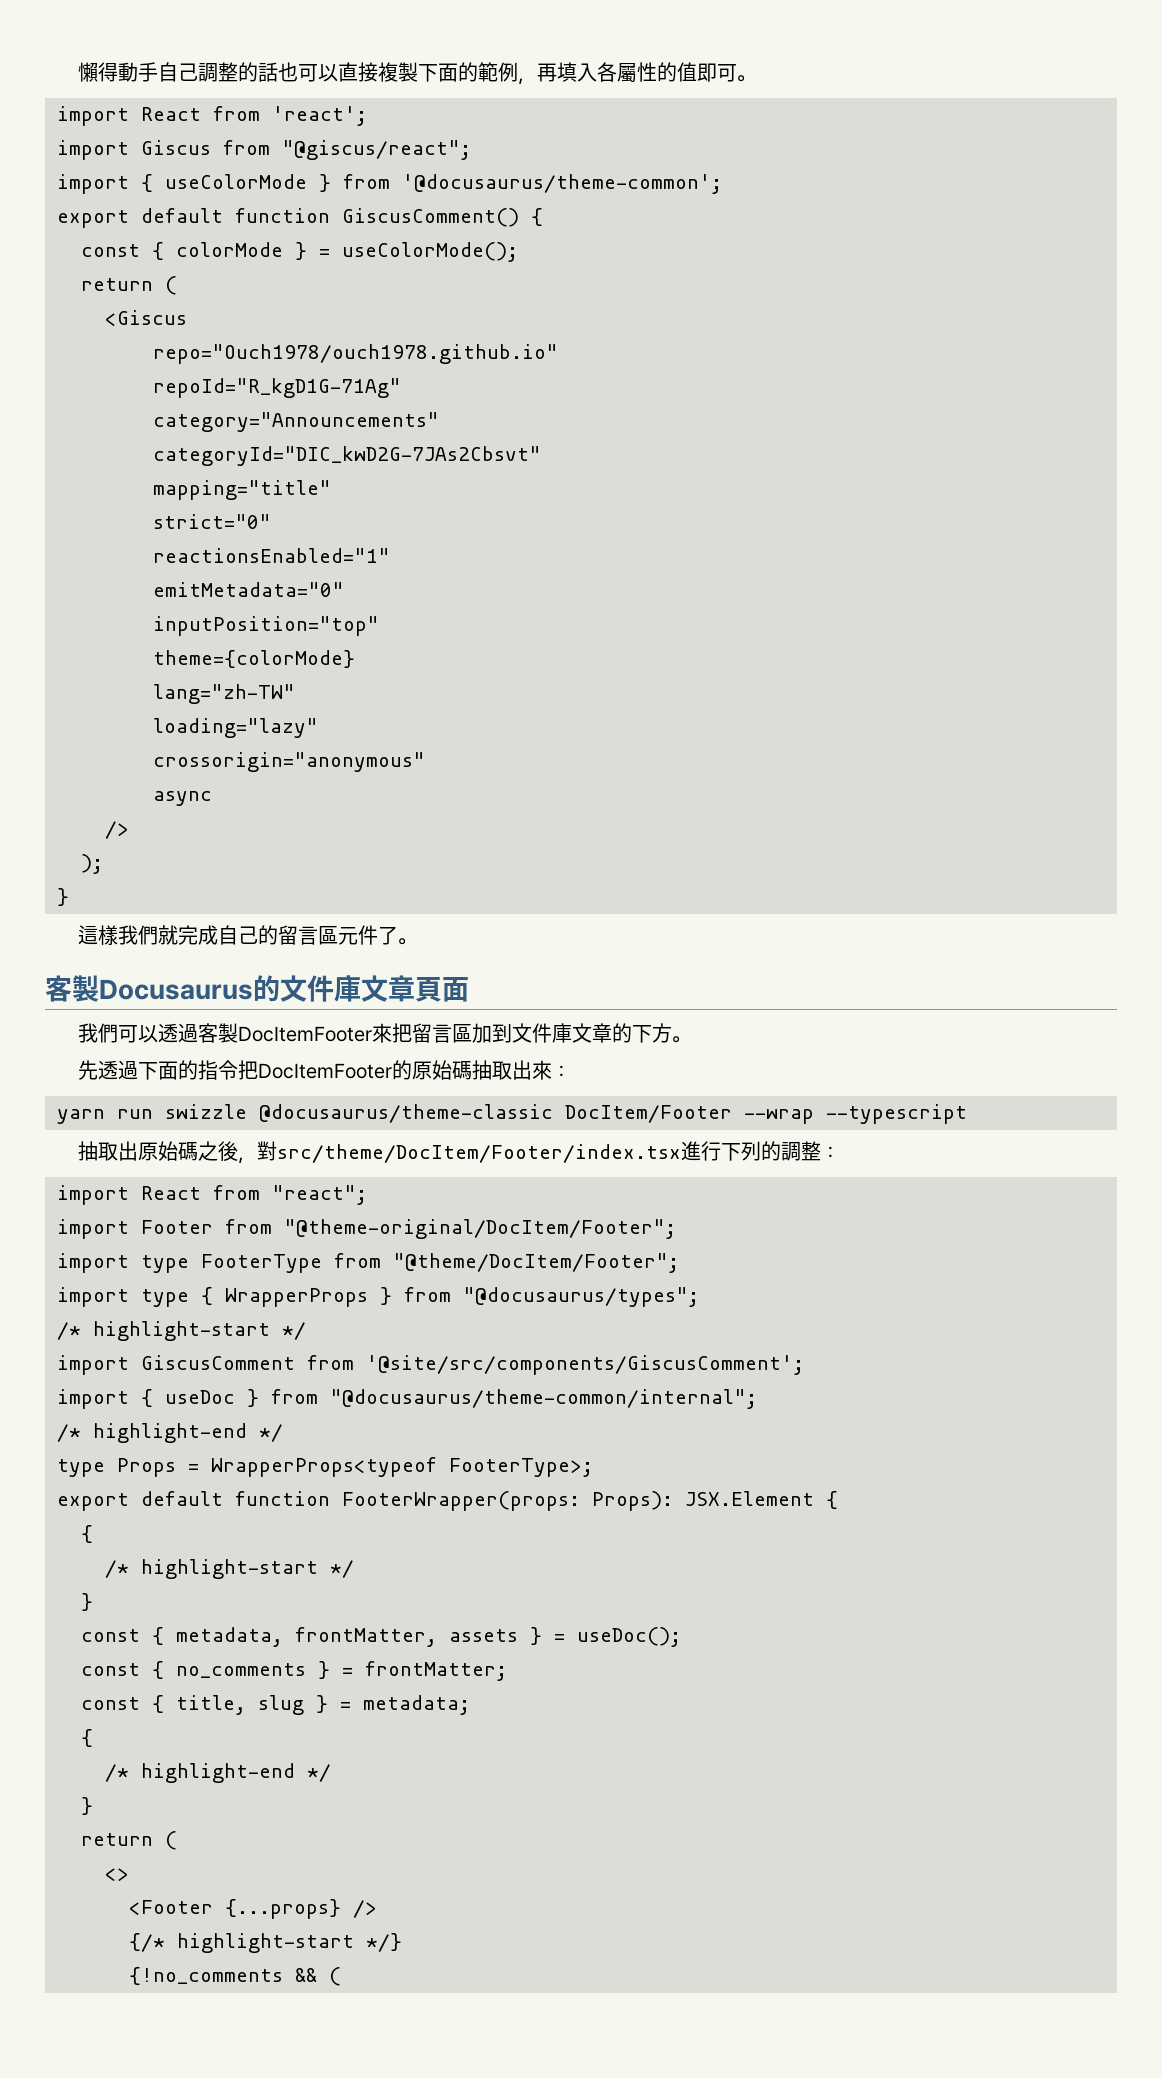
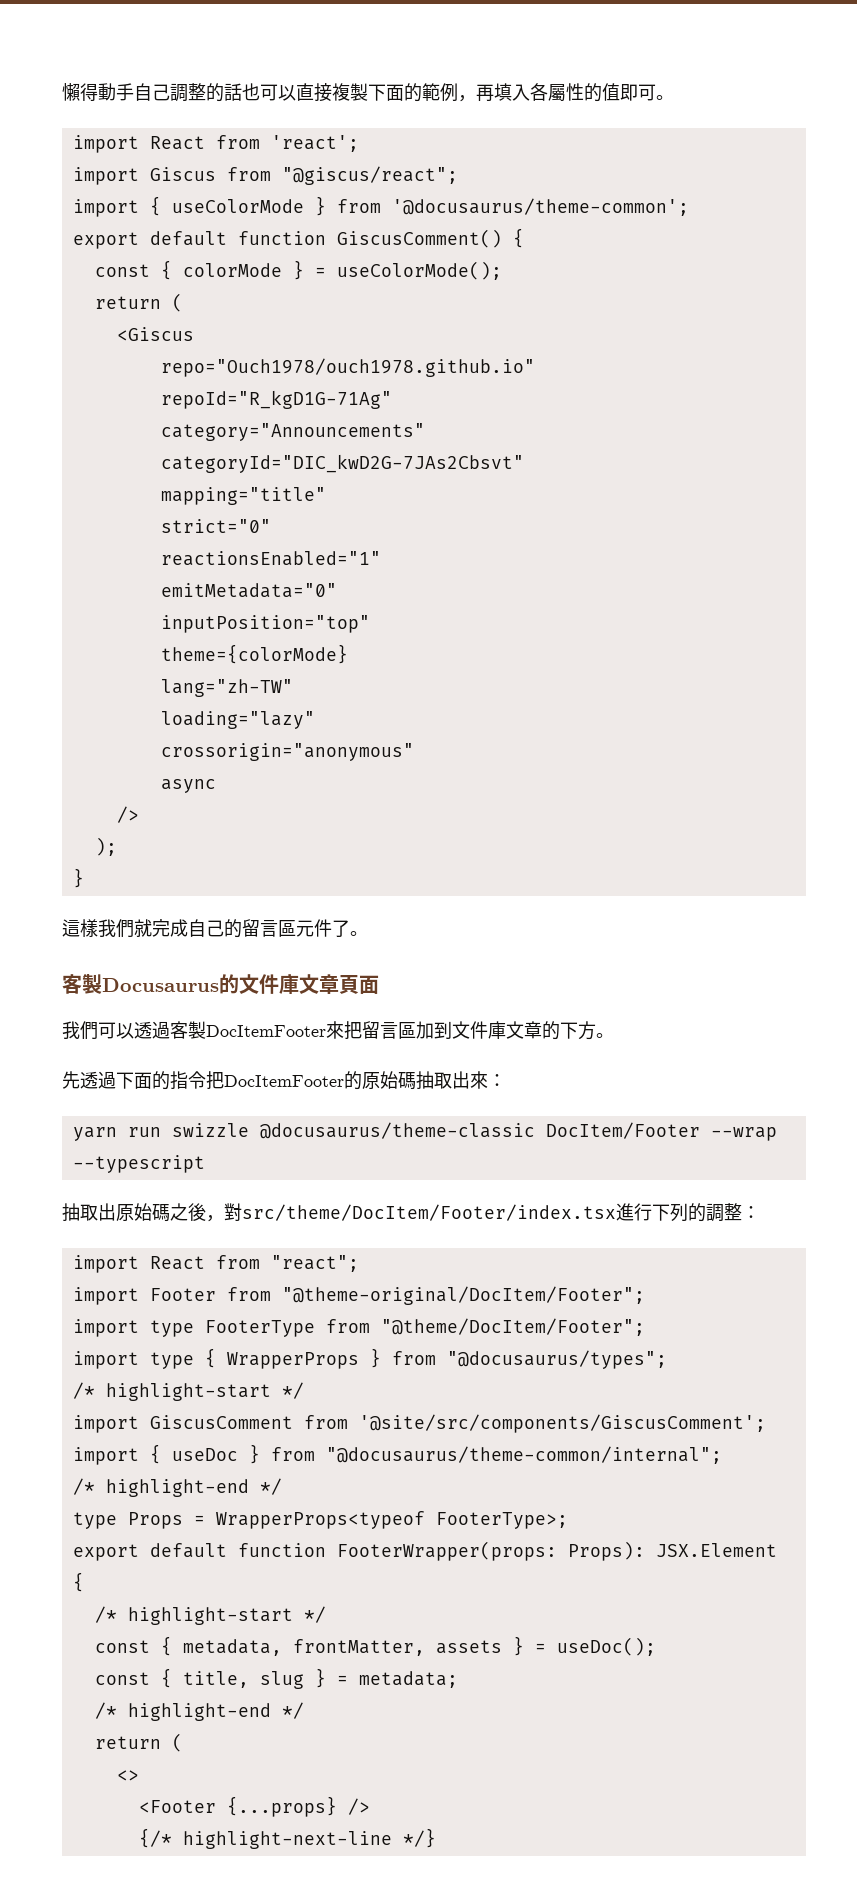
[81,1525,93,1543] [105,1559,354,1579] [81,1593,93,1611] // { // /* highlight-start */ // } -> [94,1606,326,1625] // /* highlight-start */
[81,1661,507,1681] // const { no_comments } = frontMatter; -> (656, 1646) none
[81,1729,93,1747] [105,1763,331,1783] [81,1797,93,1815] // { // /* highlight-end */ // } -> [94,1702,304,1721] // /* highlight-end */
[177,1933,354,1953] highlight-start -> [182,1831,392,1849] highlight-next-line
[129,1967,341,1986] // {!no_comments && ( -> (436, 1838) none

